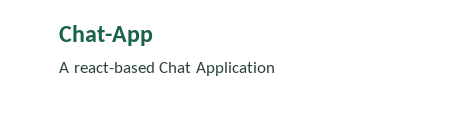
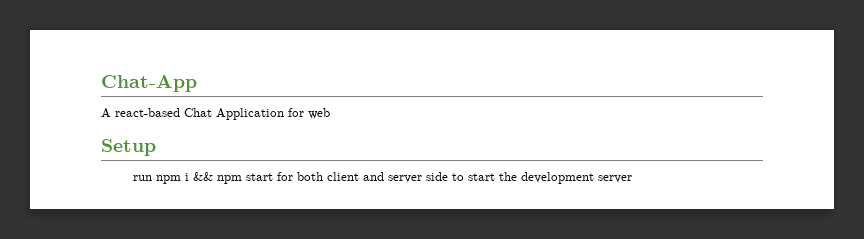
(275, 69) none -> [288,108,330,119] [101,139,156,156] [133,172,633,184] for web // Setup // run npm i && npm start for both client and server side to start the development server

